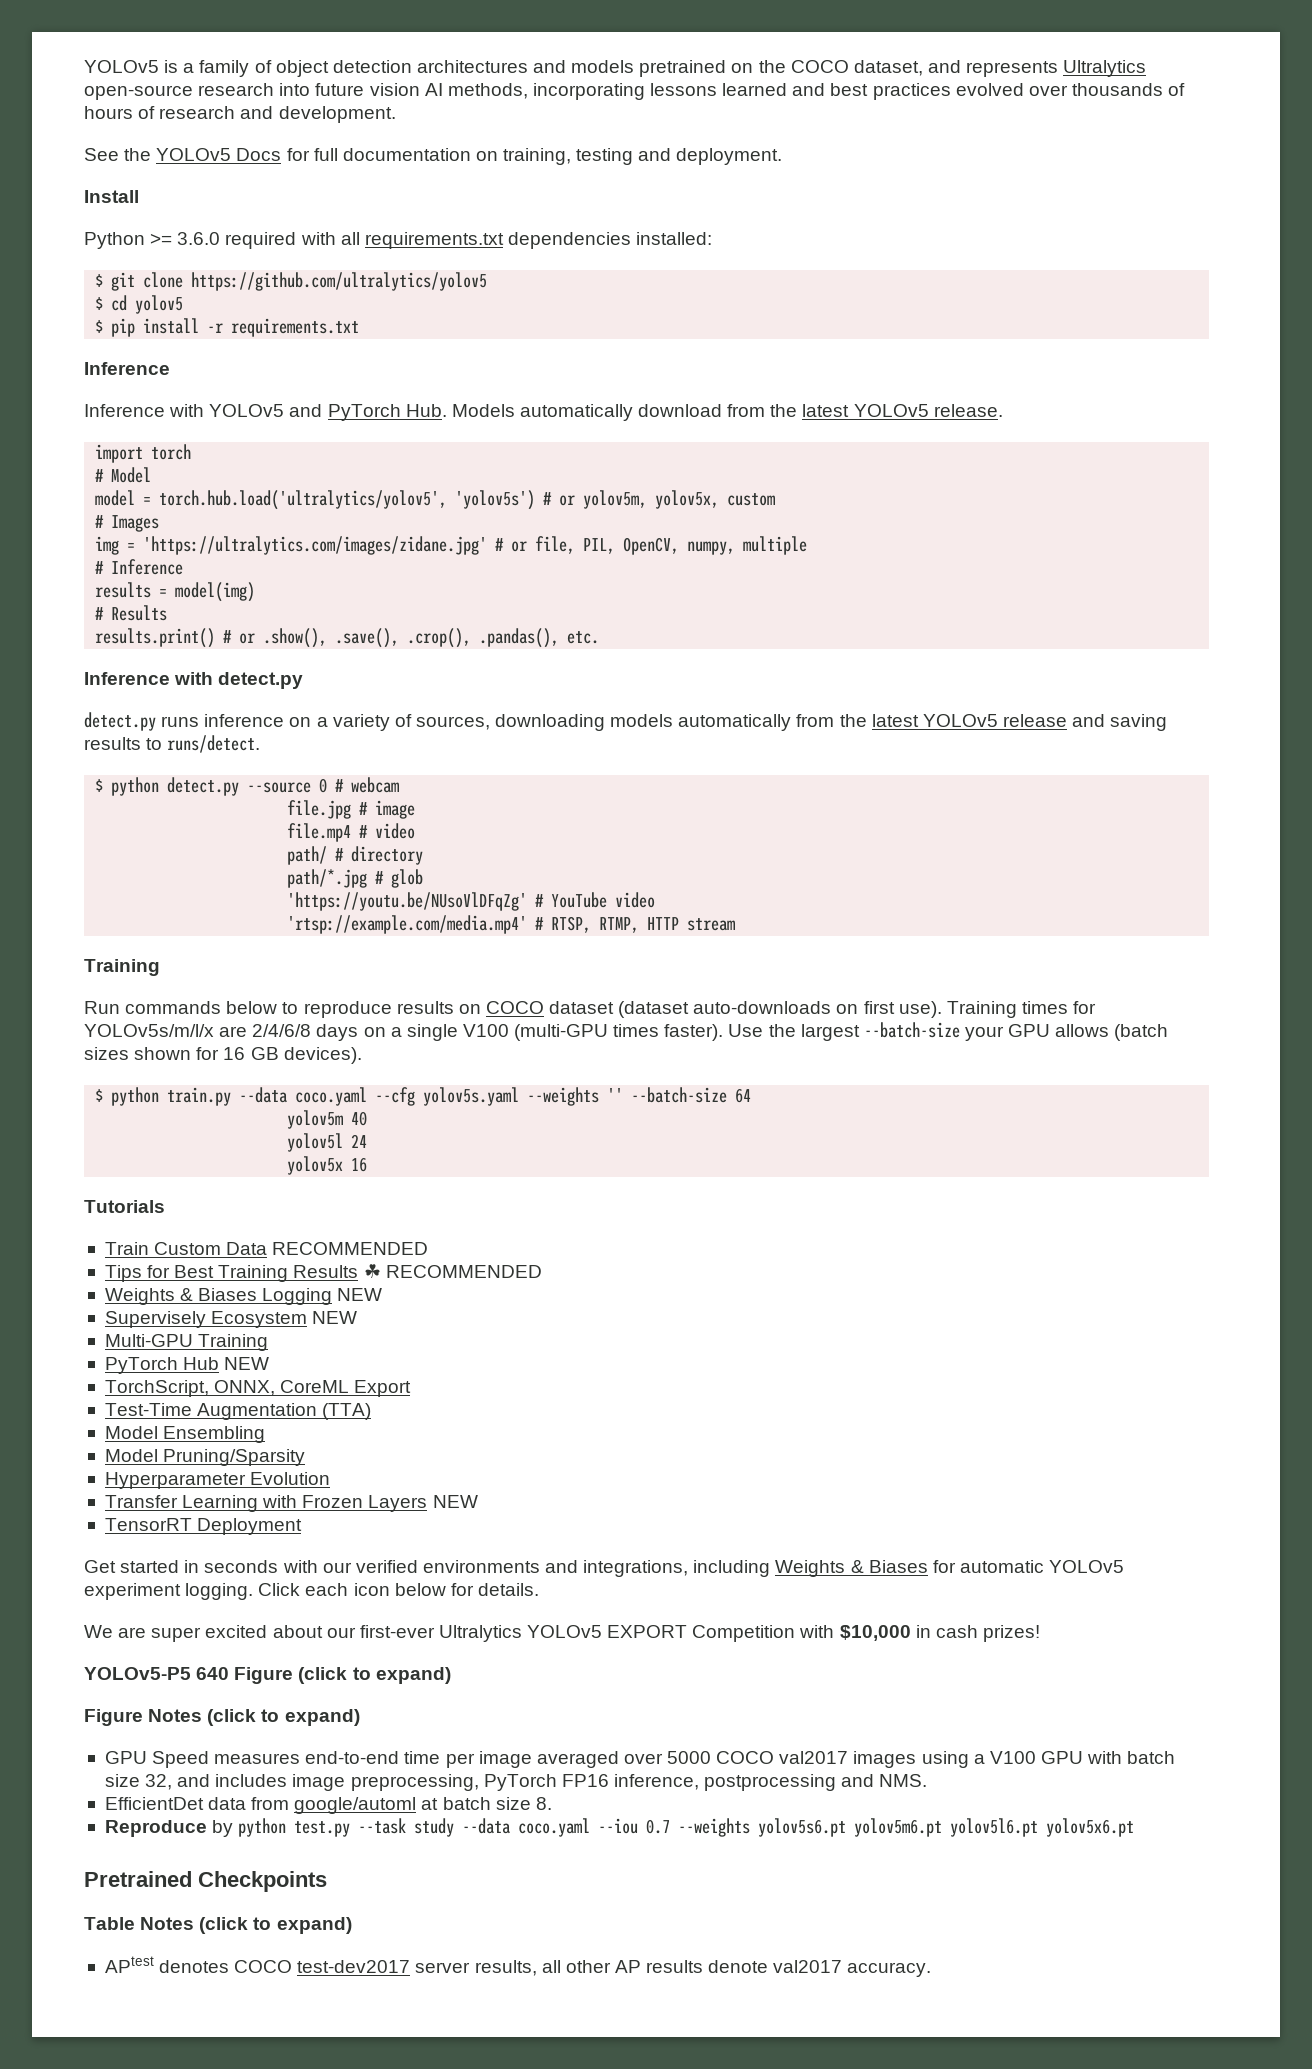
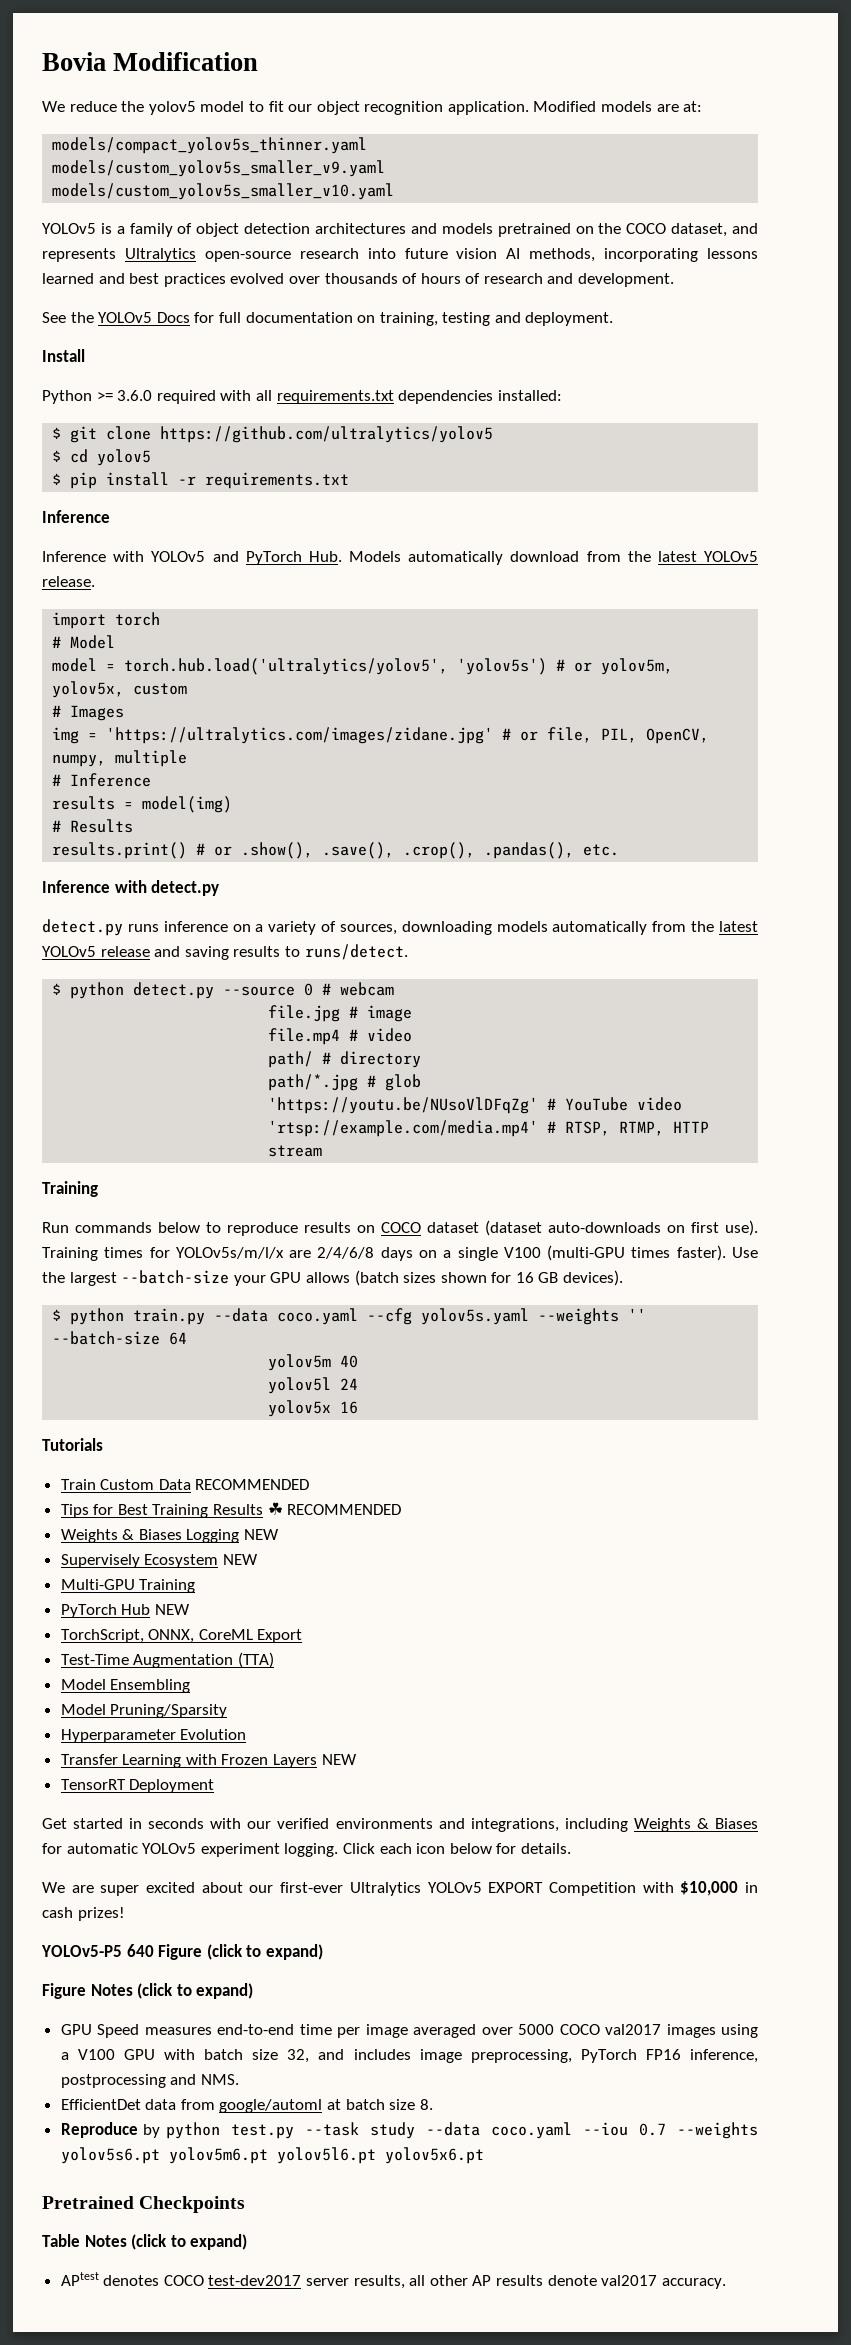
(84, 66) none -> [42,52,259,71] [42,101,703,115] [52,137,368,154] [52,160,386,177] [52,183,395,200] Bovia Modification // We reduce the yolov5 model to fit our object recognition application. Modified models are at: // models/compact_yolov5s_thinner.yaml // models/custom_yolov5s_smaller_v9.yaml // models/custom_yolov5s_smaller_v10.yaml //

